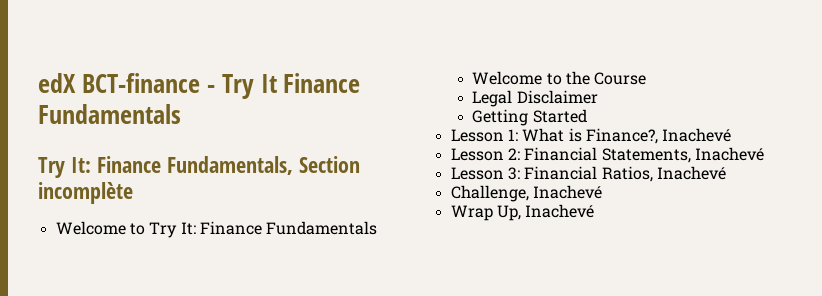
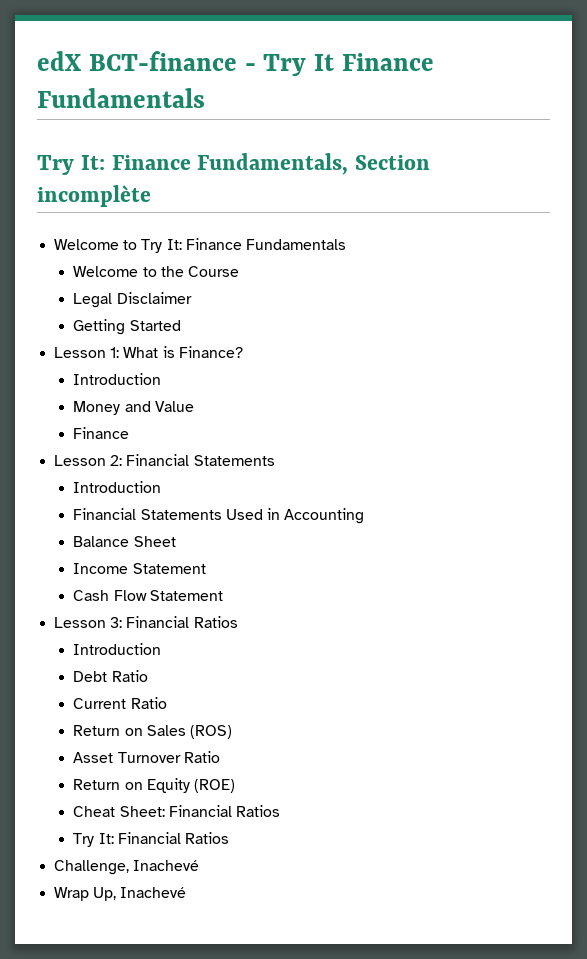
[585,128,733,144] [450,147,765,163] [450,166,727,182] Finance?, Inachevé // Lesson 2: Financial Statements, Inachevé // Lesson 3: Financial Ratios, Inachevé -> [178,346,243,358] [73,373,162,385] [73,401,194,415] [73,427,130,439] [54,454,275,466] [73,481,162,493] [73,508,365,524] [73,536,176,547] [73,563,206,574] [73,590,223,601] [54,616,238,628] [73,643,162,655] [73,670,148,682] [73,697,167,709] [73,725,232,739] [73,751,220,763] [73,778,235,793] [73,805,280,817] [73,832,229,847] Finance? // Introduction // Money and Value // Finance // Lesson 2: Financial Statements // Introduction // Financial Statements Used in Accounting // Balance Sheet // Income Statement // Cash Flow Statement // Lesson 3: Financial Ratios // Introduction // Debt Ratio // Current Ratio // Return on Sales (ROS) // Asset Turnover Ratio // Return on Equity (ROE) // Cheat Sheet: Financial Ratios // Try It: Financial Ratios

